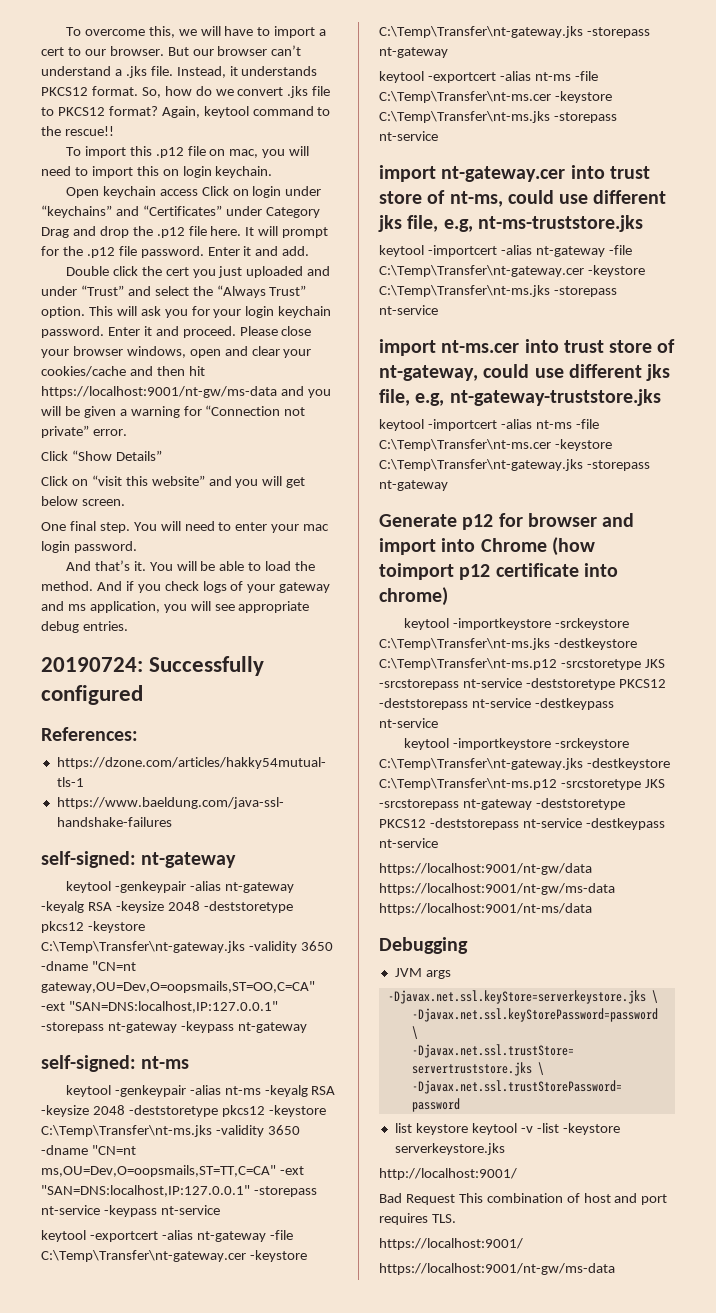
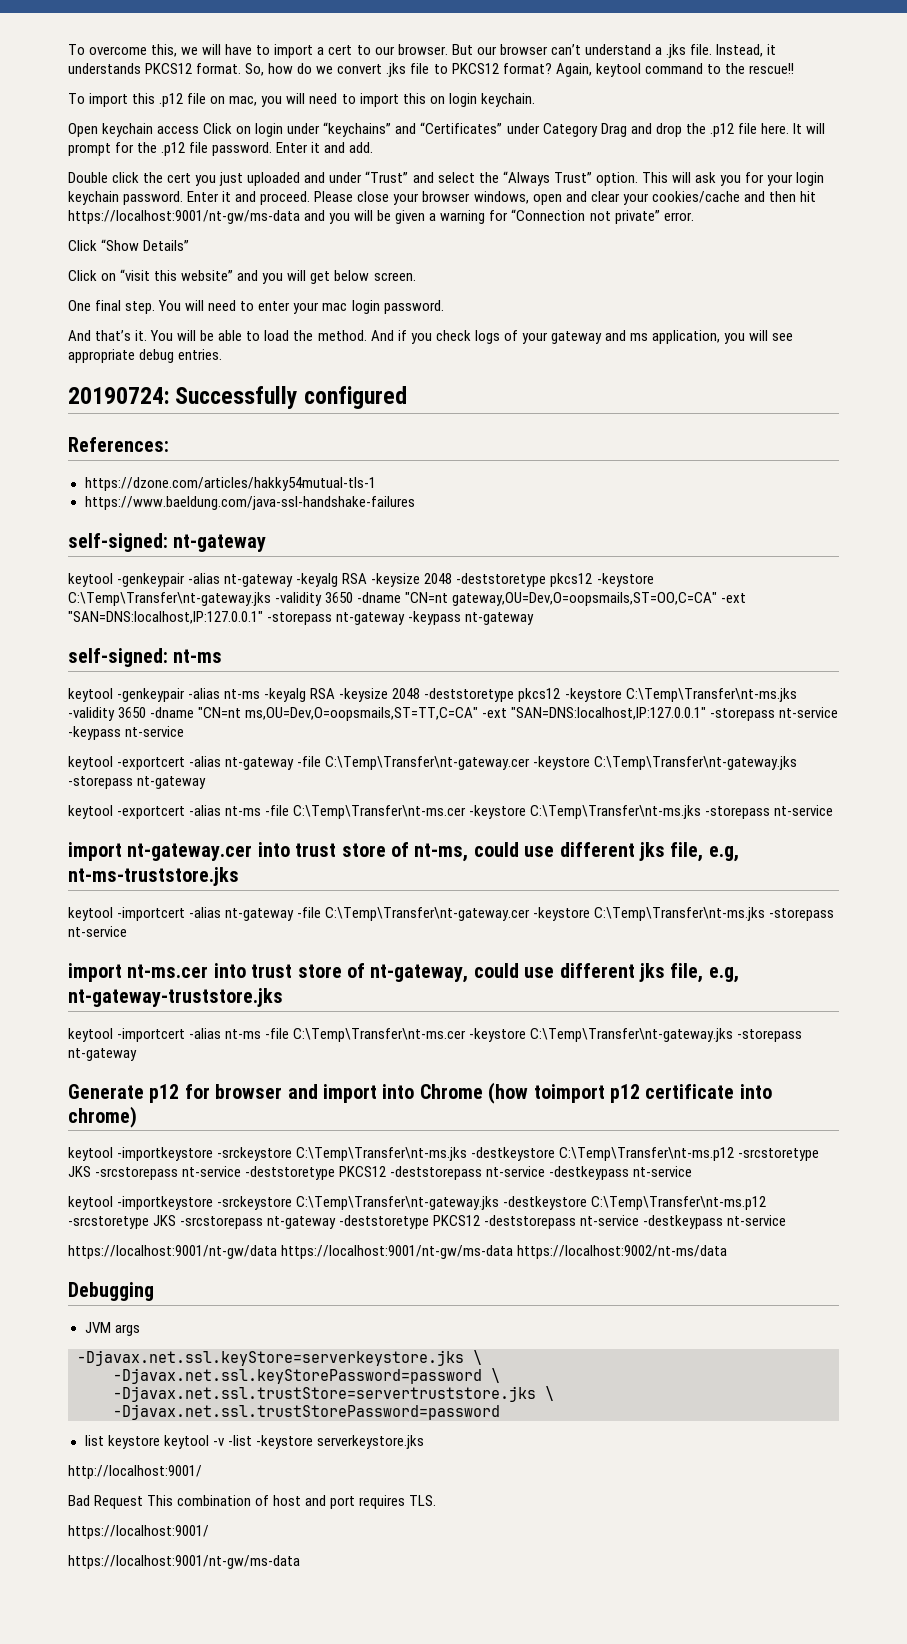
[379,903,592,915] https://localhost:9001/nt-ms/data -> [517,1245,728,1259] https://localhost:9002/nt-ms/data

